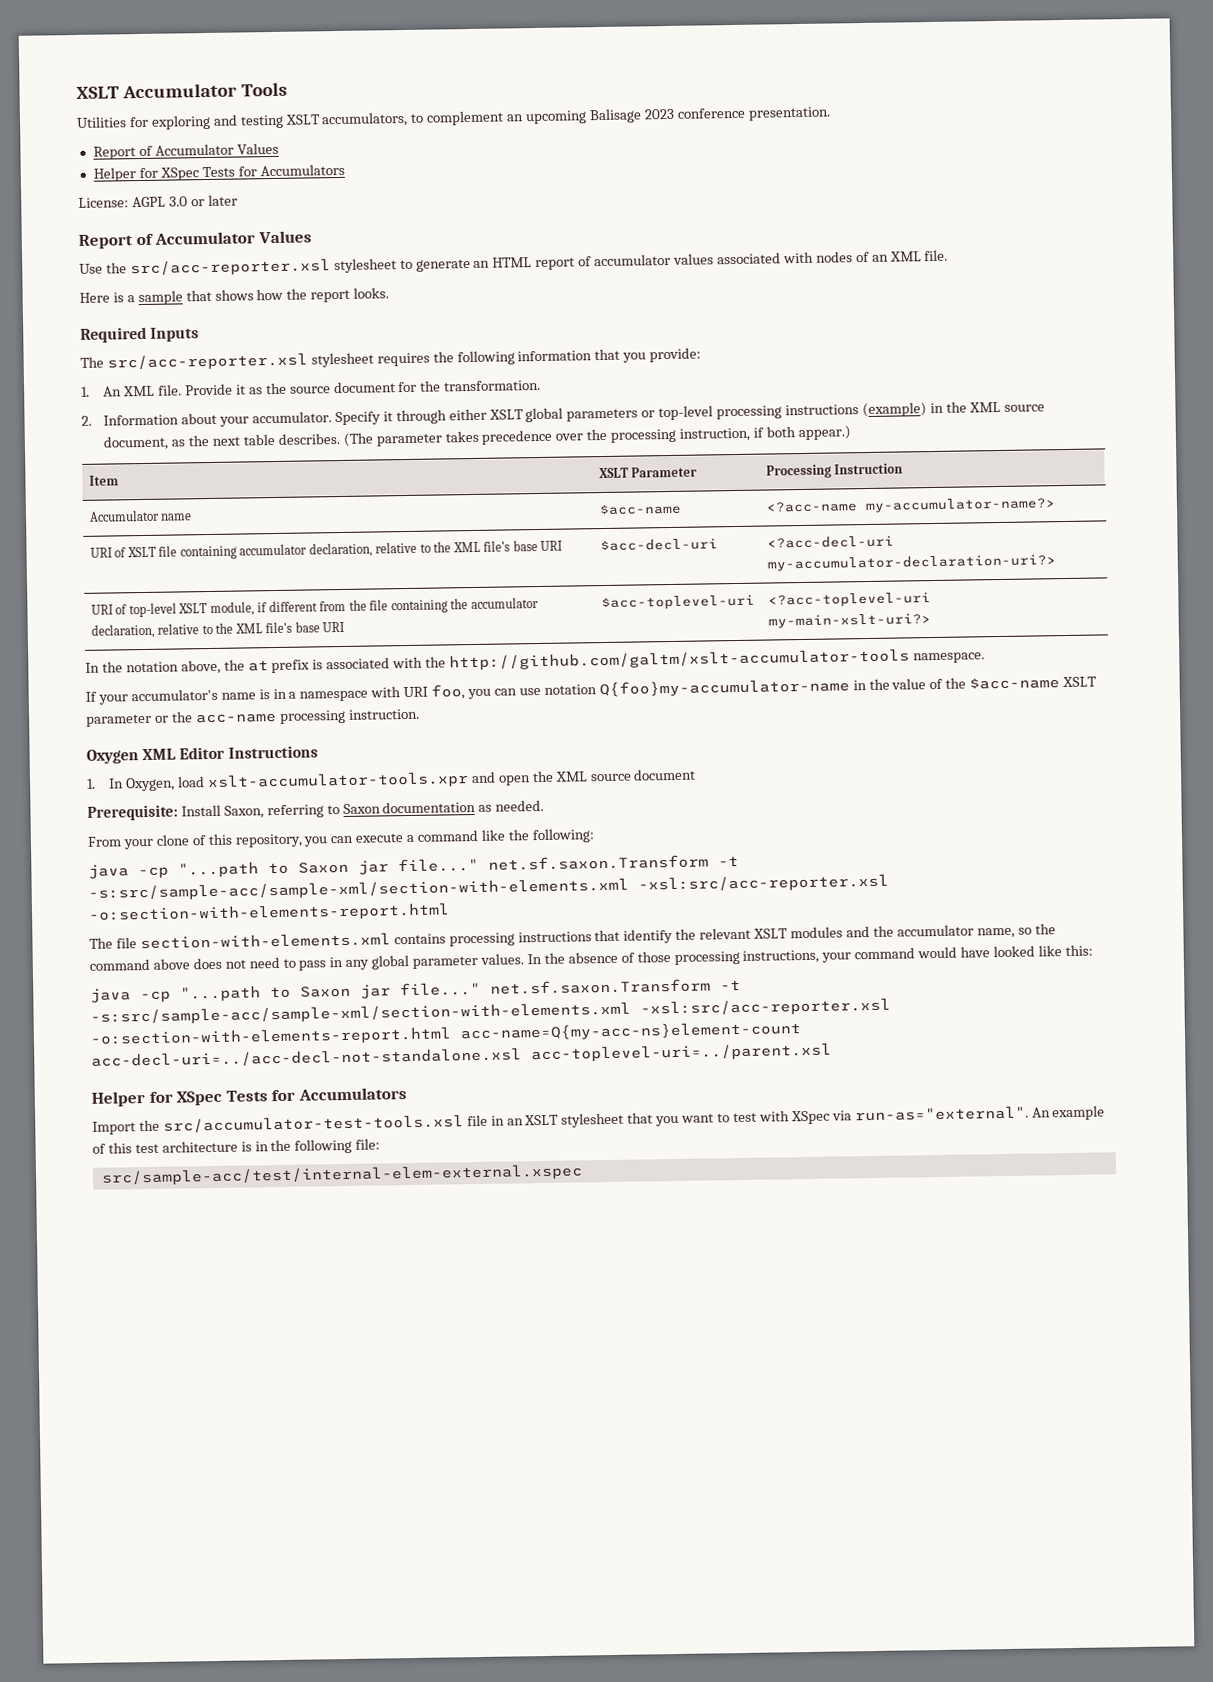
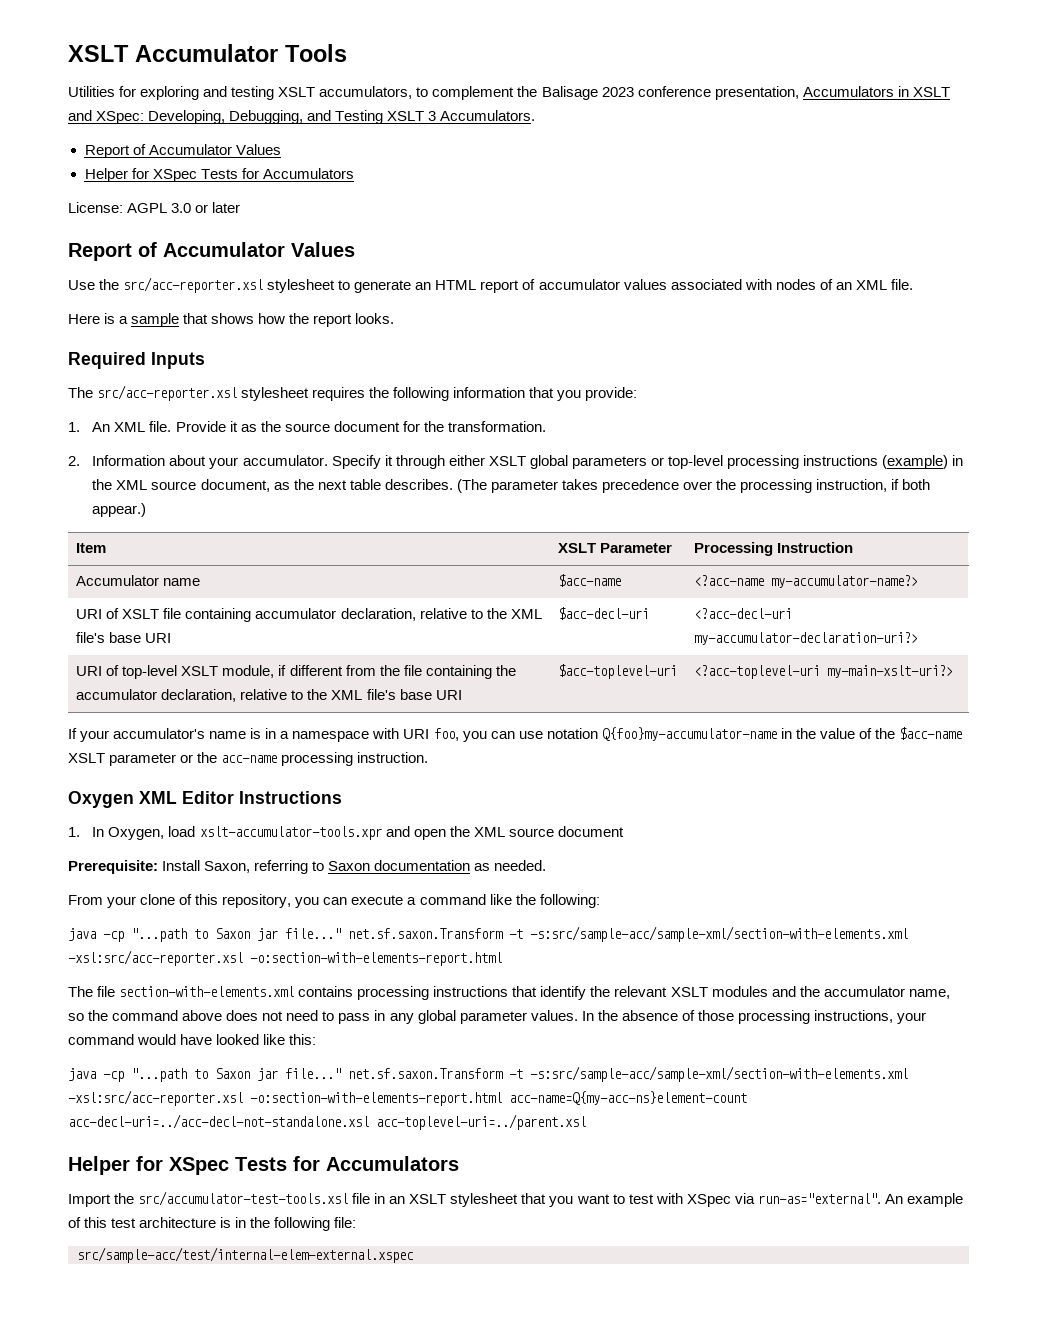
[506,110,588,125] an upcoming -> [517,86,538,97] the
[747,106,831,121] presentation. -> [714,86,950,100] [68,110,536,124] presentation, Accumulators in XSLT and XSpec: Developing, Debugging, and Testing XSLT 3 Accumulators.
[85,648,985,675] // In the notation above, the at prefix is associated with the http://github.com/galtm/xslt-accumulator-tools namespace. -> (954, 671) none

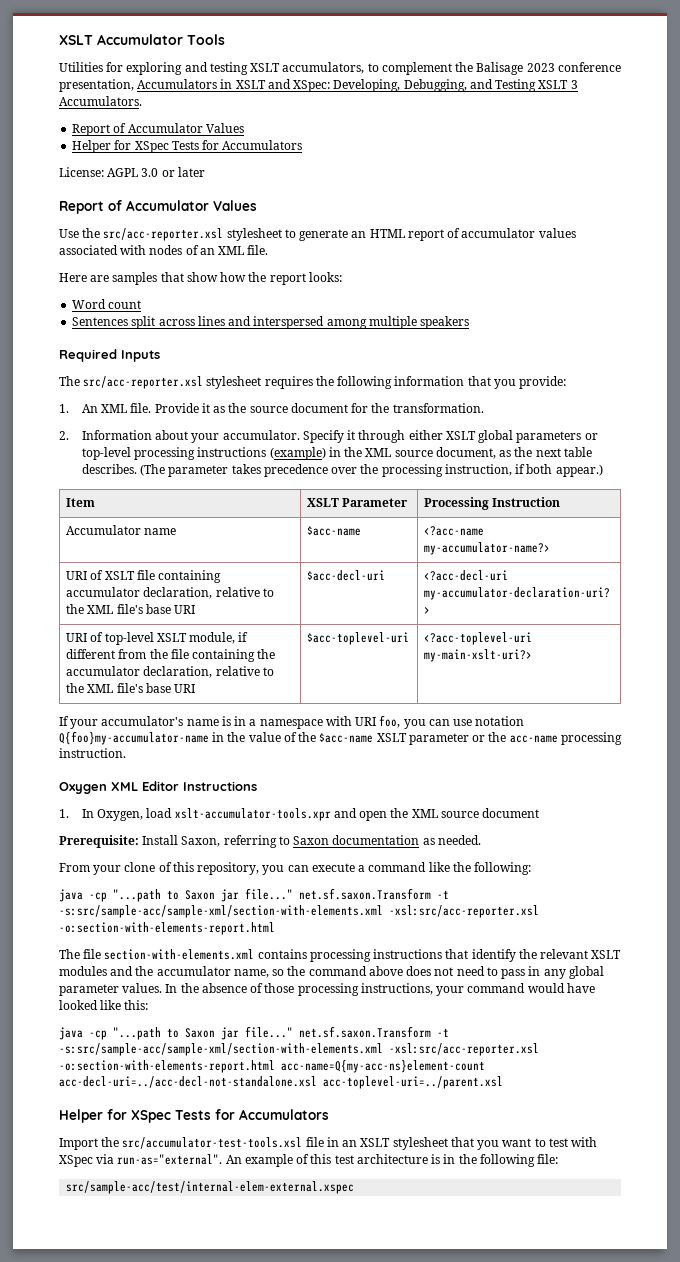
[104,313,395,327] is a sample that shows how the report looks. -> [90,272,342,285] [72,299,142,309] [72,316,470,329] are samples that show how the report looks: // Word count // Sentences split across lines and interspersed among multiple speakers

